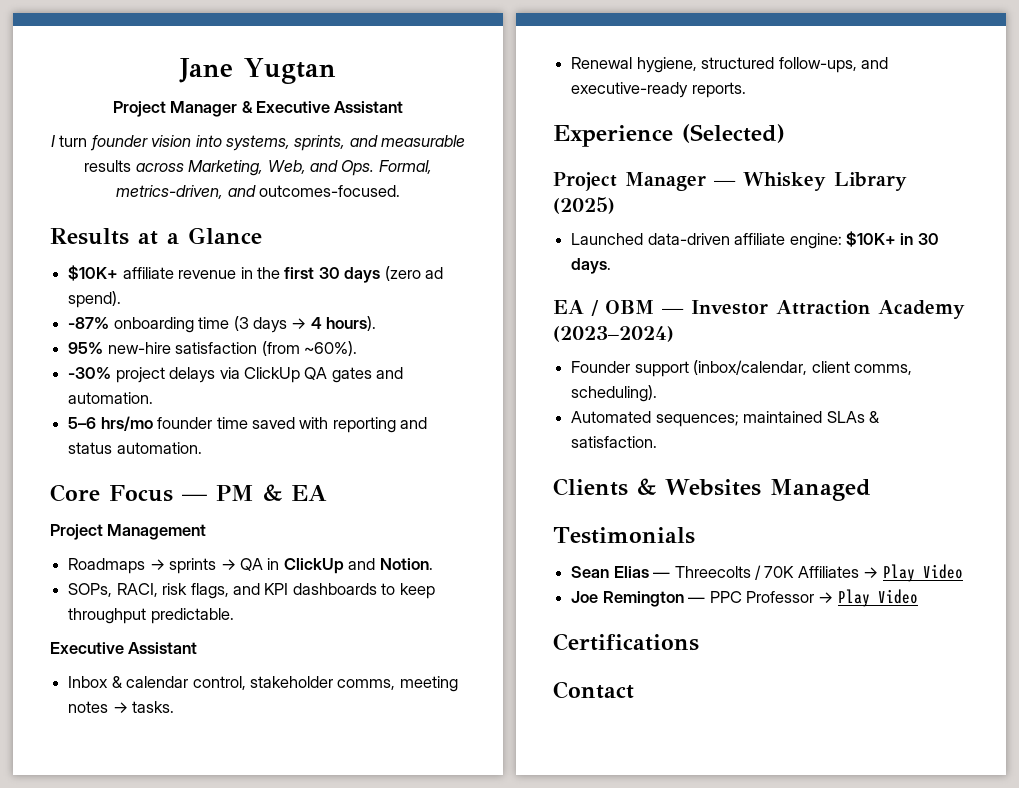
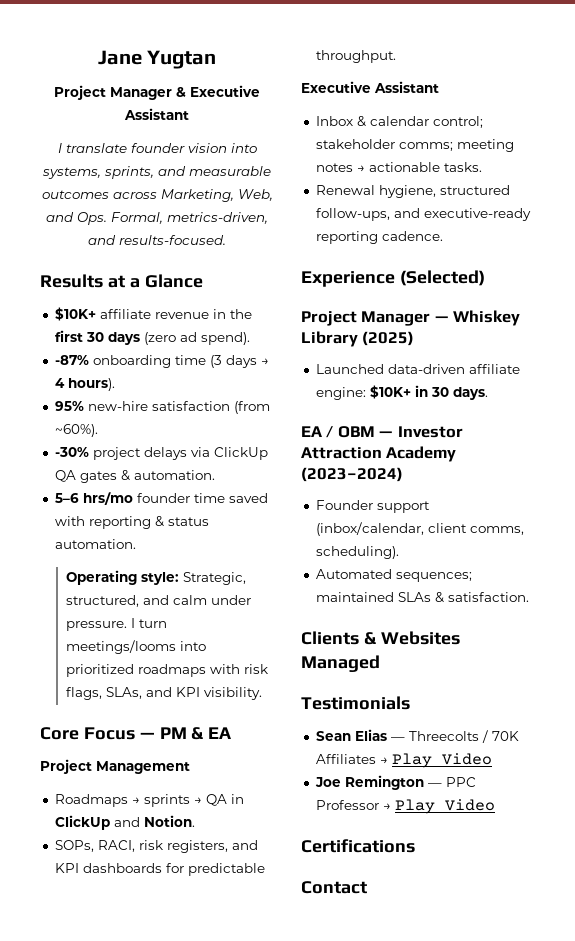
[59,135,88,147] turn -> [65,143,127,153] translate
[84,160,132,172] results -> [41,190,109,199] outcomes
[258,185,400,197] outcomes-focused. -> [119,235,226,245] results-focused.
[376,367,404,379] and -> [120,470,130,481] &
[400,417,428,429] and -> [154,516,164,527] &
(202, 448) none -> [65,570,246,585] [65,595,251,607] [65,618,167,631] [65,640,206,654] [65,664,268,677] [65,687,262,700] // Operating style: Strategic, structured, and calm under pressure. I turn meetings/looms into prioritized roadmaps with risk flags, SLAs, and KPI visibility.
[190,583,229,599] flags, -> [166,840,228,853] registers,
[381,583,435,599] [68,608,234,624] to keep throughput predictable. -> [165,863,265,876] [315,50,396,63] for predictable throughput.
[192,676,396,690] control, stakeholder comms, -> [432,116,483,128] [315,139,453,151] control; stakeholder comms;
(128, 707) none -> [368,162,440,172] actionable
[691,82,746,98] reports. -> [315,231,443,244] reporting cadence.

